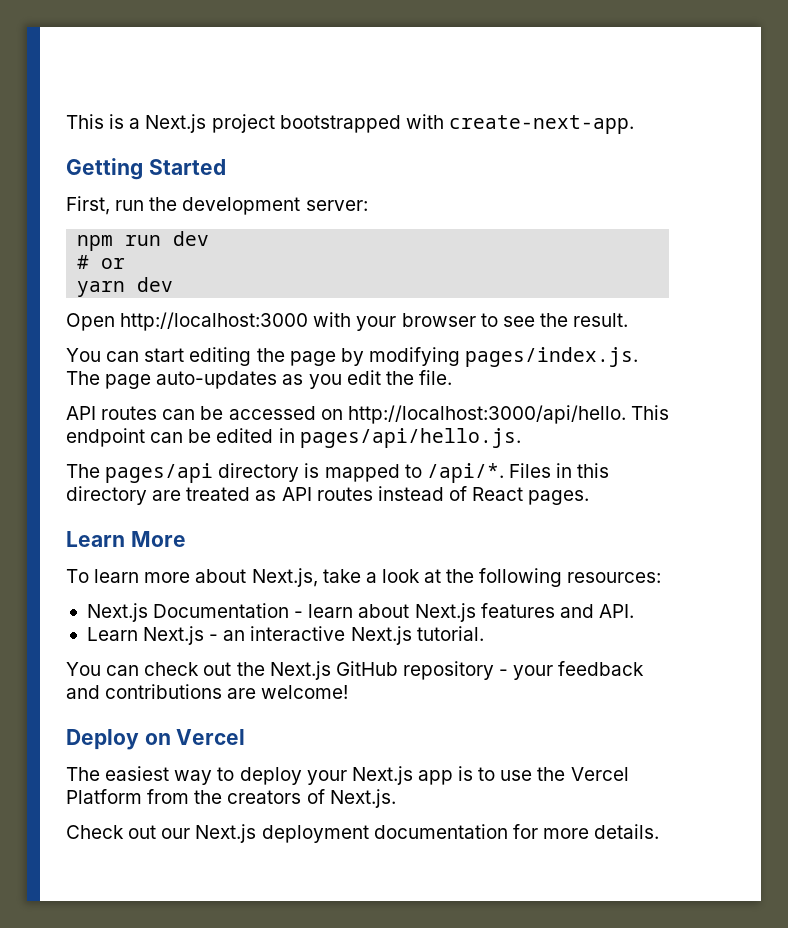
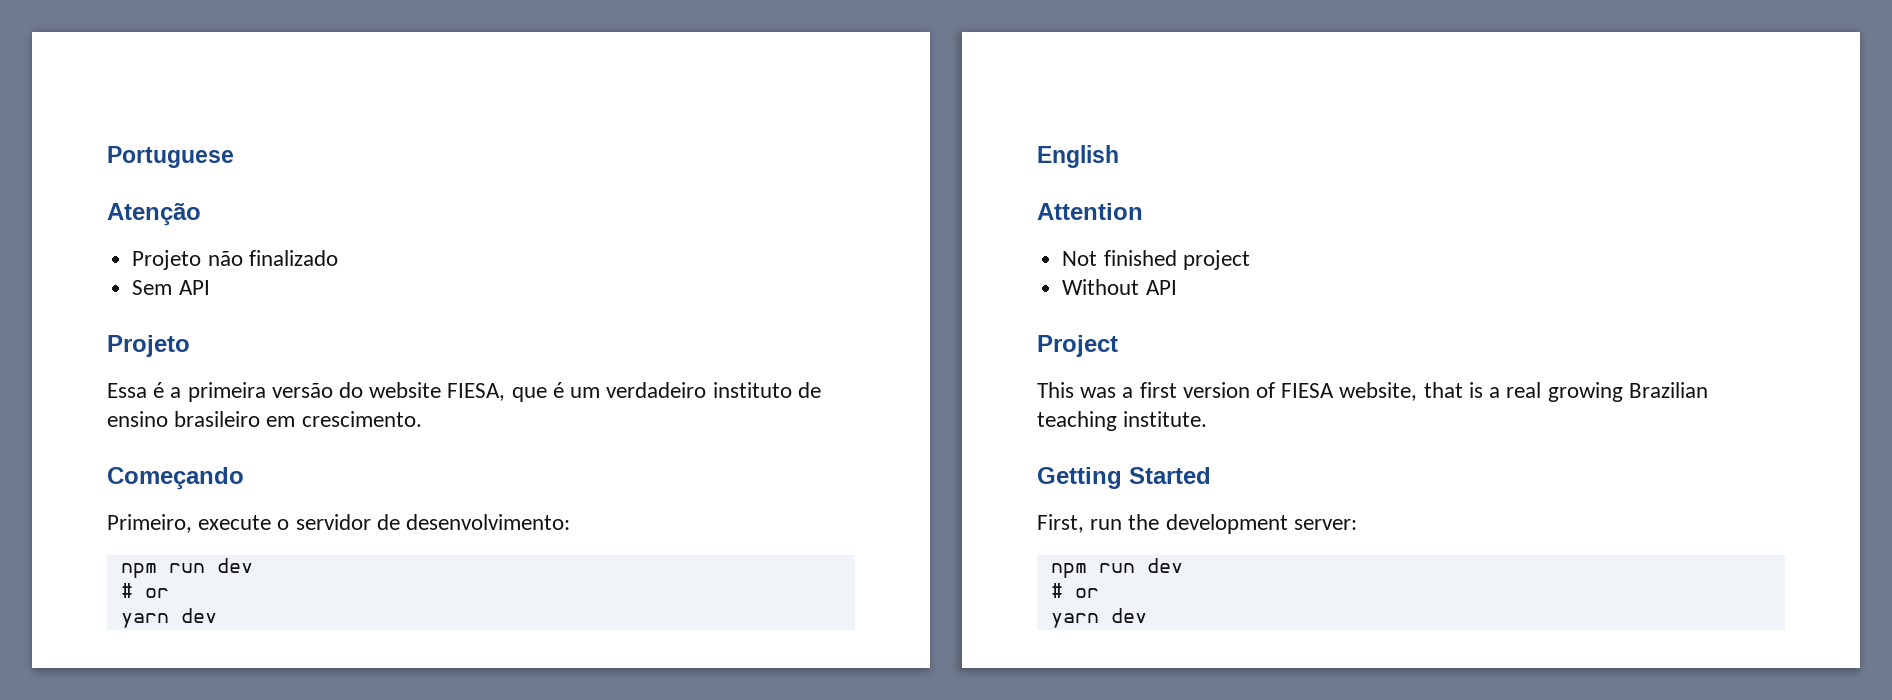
[66,114,634,134] This is a Next.js project bootstrapped with create-next-app. -> [107,146,234,168] [107,202,201,226] [132,250,338,270] [132,280,210,295] [107,335,190,357] [107,382,821,402] [107,411,422,427] [107,467,244,490] [107,514,571,533] [120,558,253,578] [120,583,169,598] [120,608,217,628] [1037,145,1119,168] [1037,203,1143,220] [1062,250,1250,270] [1062,279,1177,295] [1037,335,1118,357] [1037,382,1708,402] [1037,411,1208,431] Portuguese // Atenção // Projeto não finalizado // Sem API // Projeto // Essa é a primeira versão do website FIESA, que é um verdadeiro instituto de ensino brasileiro em crescimento. // Começando // Primeiro, execute o servidor de desenvolvimento: // npm run dev // # or // yarn dev // English // Attention // Not finished project // Without API // Project // This was a first version of FIESA website, that is a real growing Brazilian teaching institute.
[66,312,629,331] [66,347,639,367] [66,370,452,389] [66,405,669,424] [66,428,521,448] [66,463,610,483] [66,486,590,505] [66,531,186,547] [66,568,662,587] [86,603,634,622] [86,626,484,645] [66,661,645,680] [66,684,349,699] [66,729,246,750] [66,766,629,785] [66,789,396,808] [66,824,660,843] // Open http://localhost:3000 with your browser to see the result. // You can start editing the page by modifying pages/index.js. The page auto-updates as you edit the file. // API routes can be accessed on http://localhost:3000/api/hello. This endpoint can be edited in pages/api/hello.js. // The pages/api directory is mapped to /api/*. Files in this directory are treated as API routes instead of React pages. // Learn More // To learn more about Next.js, take a look at the following resources: // Next.js Documentation - learn about Next.js features and API. // Learn Next.js - an interactive Next.js tutorial. // You can check out the Next.js GitHub repository - your feedback and contributions are welcome! // Deploy on Vercel // The easiest way to deploy your Next.js app is to use the Vercel Platform from the creators of Next.js. // Check out our Next.js deployment documentation for more details. -> (1147, 615) none

